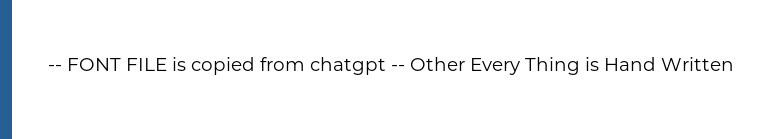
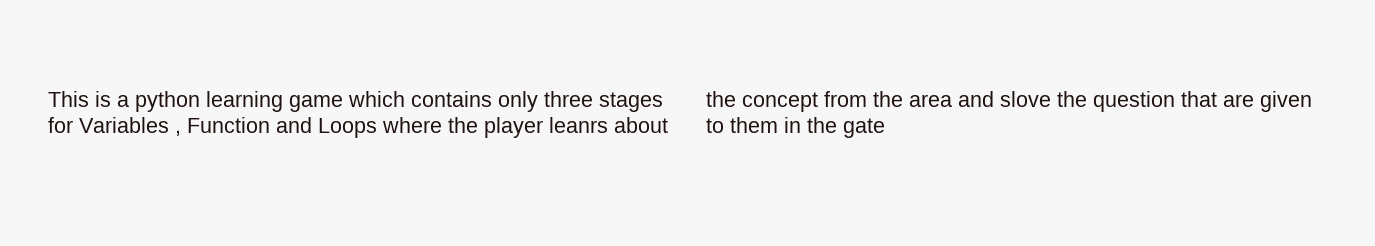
[48,57,734,75] -- FONT FILE is copied from chatgpt -- Other Every Thing is Hand Written -> [48,91,663,112] [48,117,668,138] [706,91,1312,112] [706,117,885,138] This is a python learning game which contains only three stages for Variables , Function and Loops where the player leanrs about the concept from the area and slove the question that are given to them in the gate

